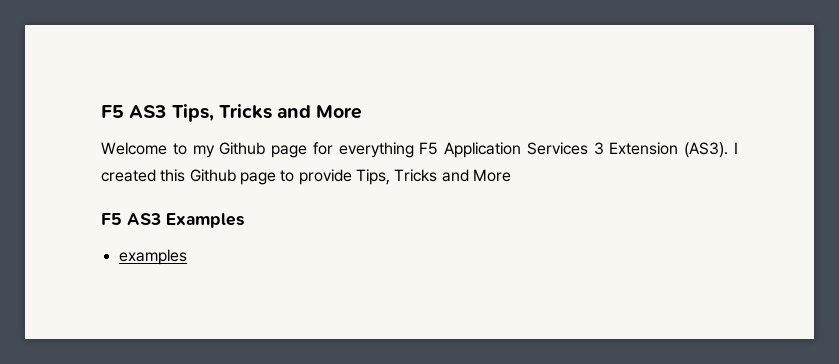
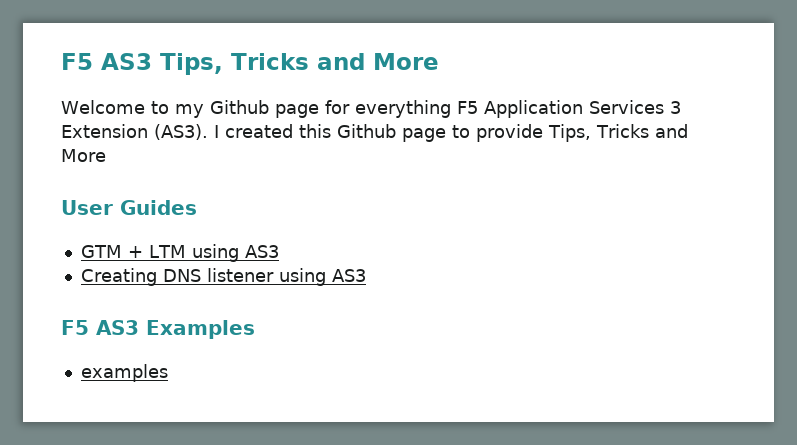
(511, 175) none -> [61,200,197,215] [80,244,279,262] [80,268,366,286] // User Guides // GTM + LTM using AS3 // Creating DNS listener using AS3

